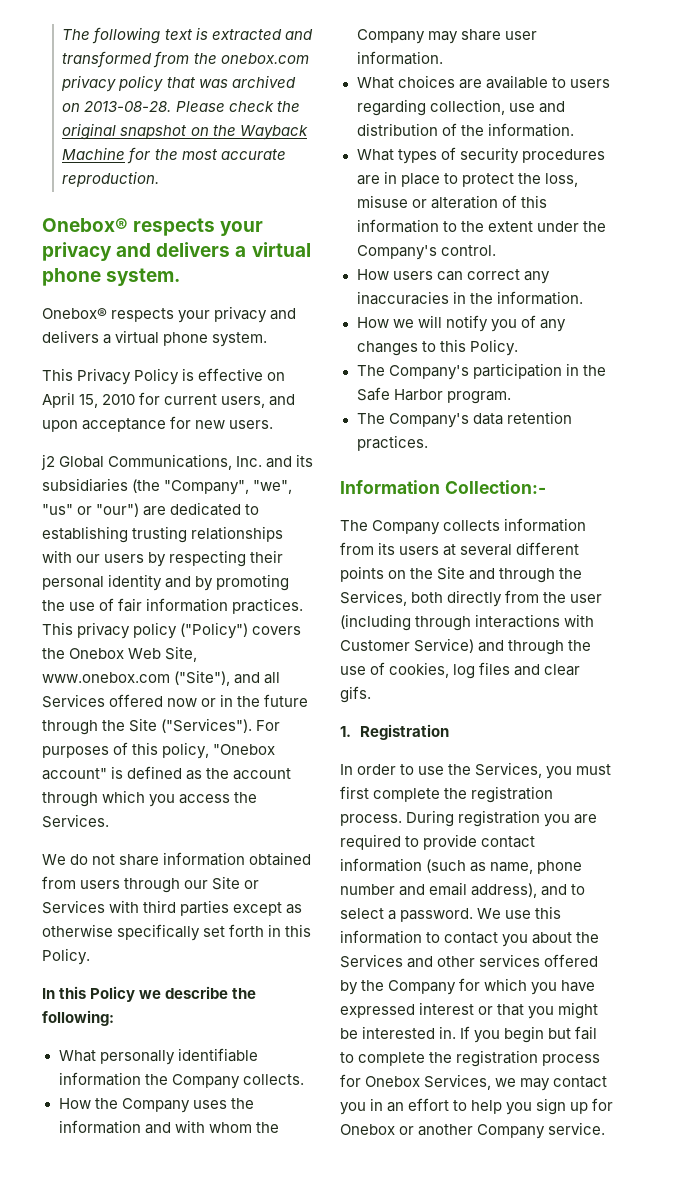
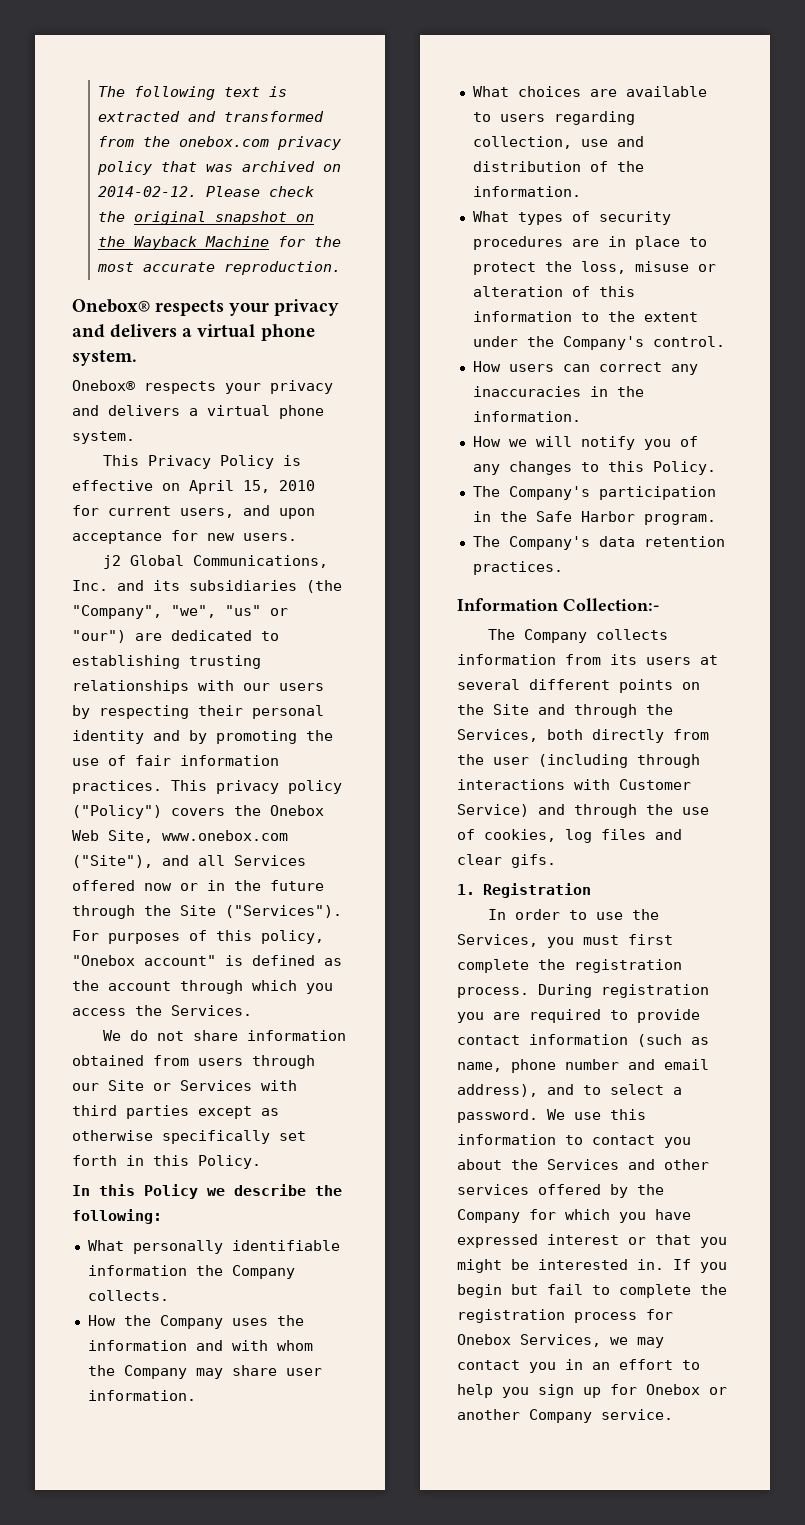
[84,101,172,112] 2013-08-28. -> [97,186,197,197] 2014-02-12.

